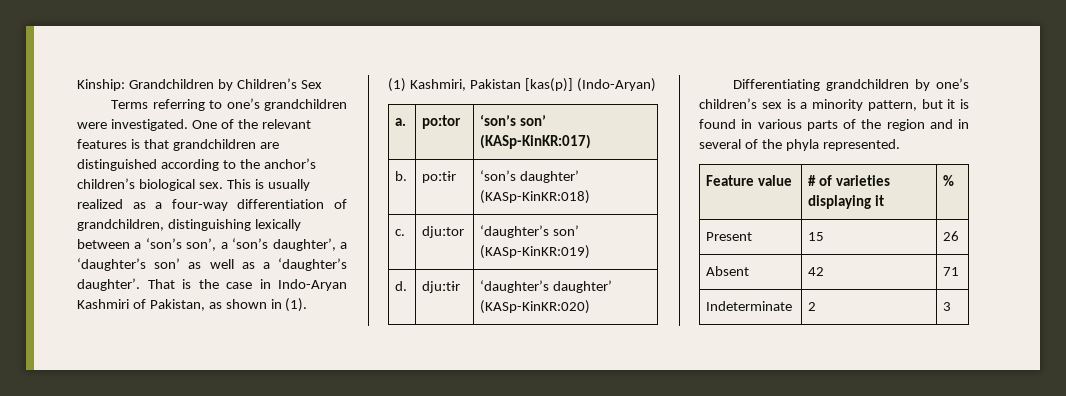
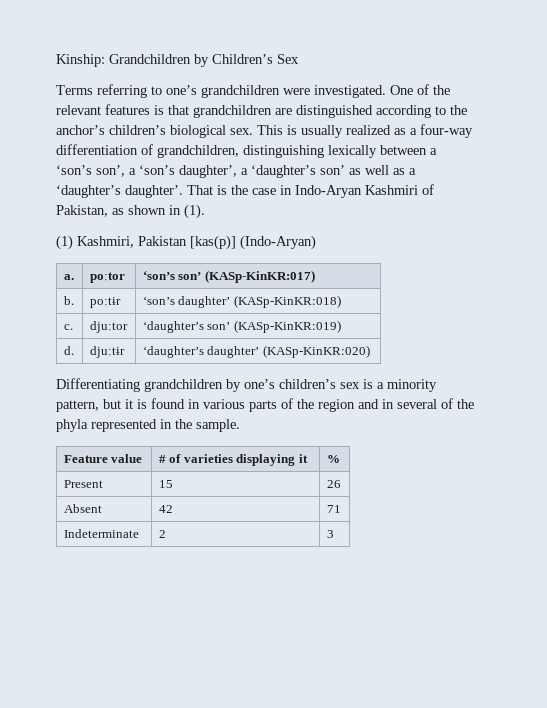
[822,139,900,151] represented. -> [91,419,240,432] represented in the sample.

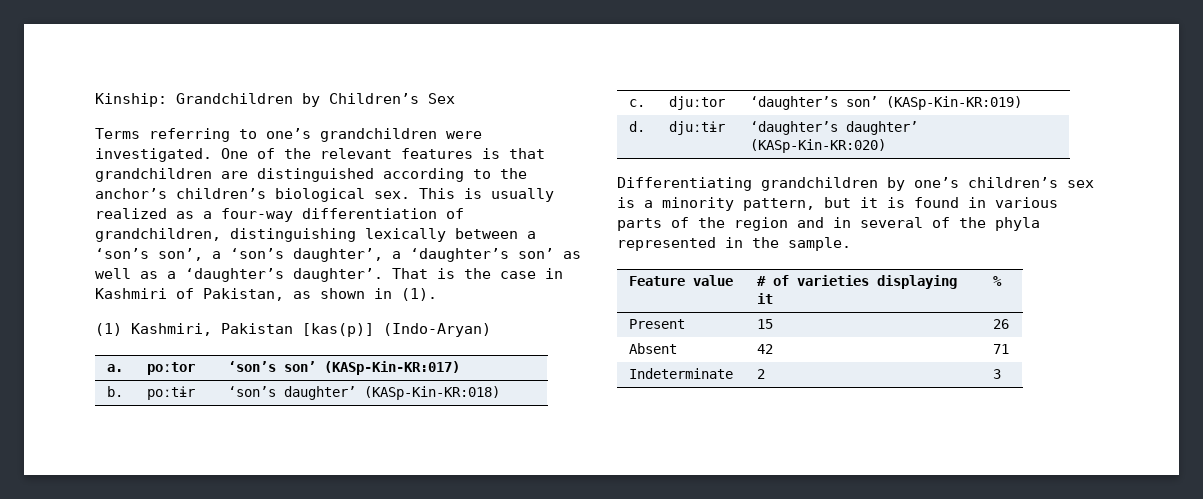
[295,185,362,198] Indo-Aryan -> (563, 273) none
[204,270,315,283] (KASp-KinKR:017) -> [323,361,460,375] (KASp-Kin-KR:017)
[233,295,341,308] (KASp-KinKR:018) -> [363,386,500,400] (KASp-Kin-KR:018)
[233,320,341,333] (KASp-KinKR:019) -> [885,96,1022,110] (KASp-Kin-KR:019)
[262,345,370,358] (KASp-KinKR:020) -> [749,139,886,153] (KASp-Kin-KR:020)

